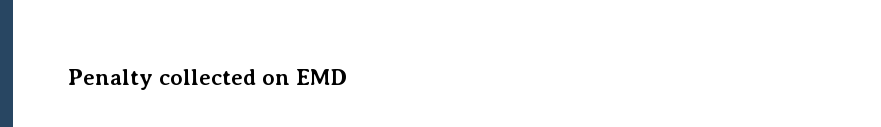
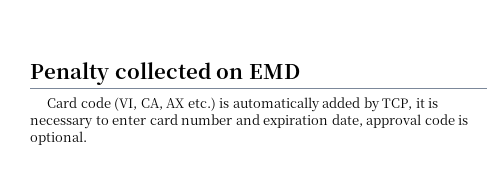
(348, 77) none -> [47,97,439,112] [30,114,469,129] [30,131,87,145] // Card code (VI, CA, AX etc.) is automatically added by TCP, it is necessary to enter card number and expiration date, approval code is optional.

